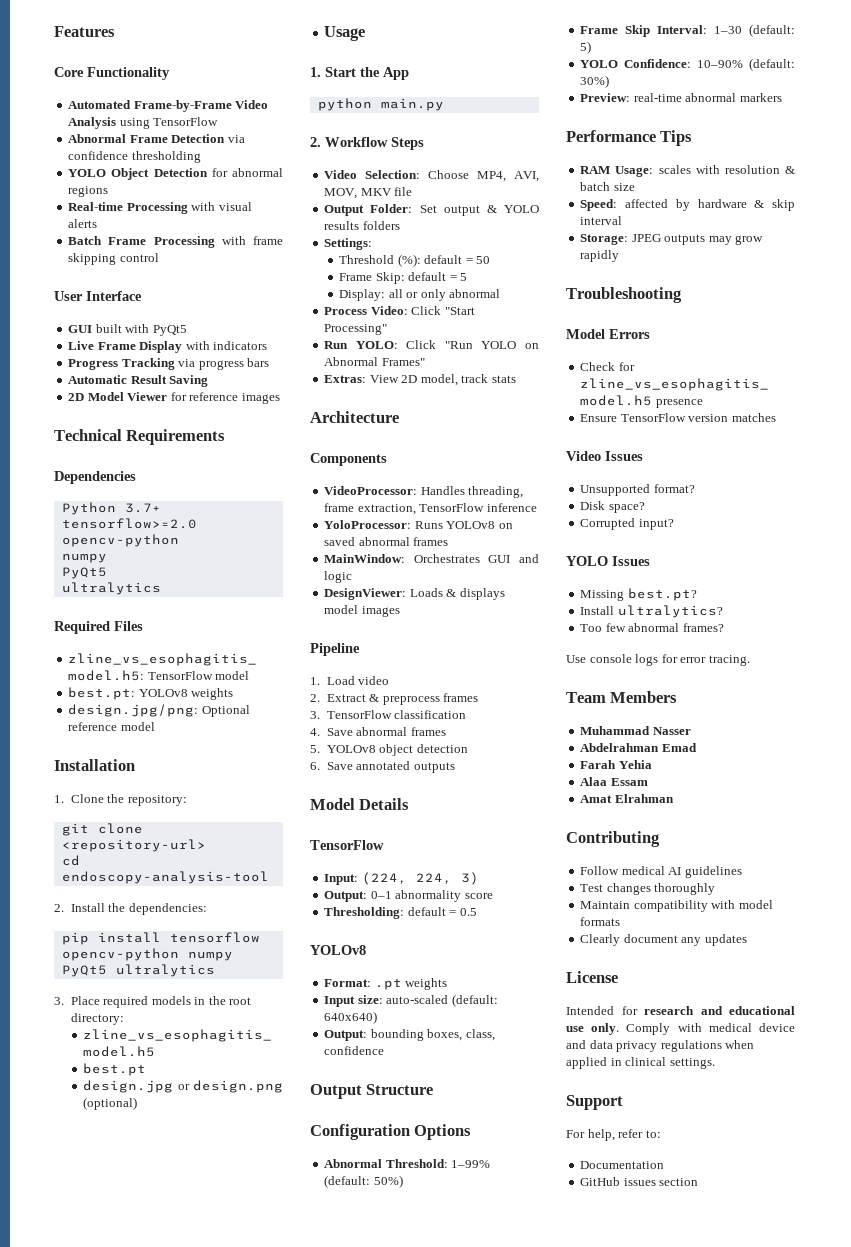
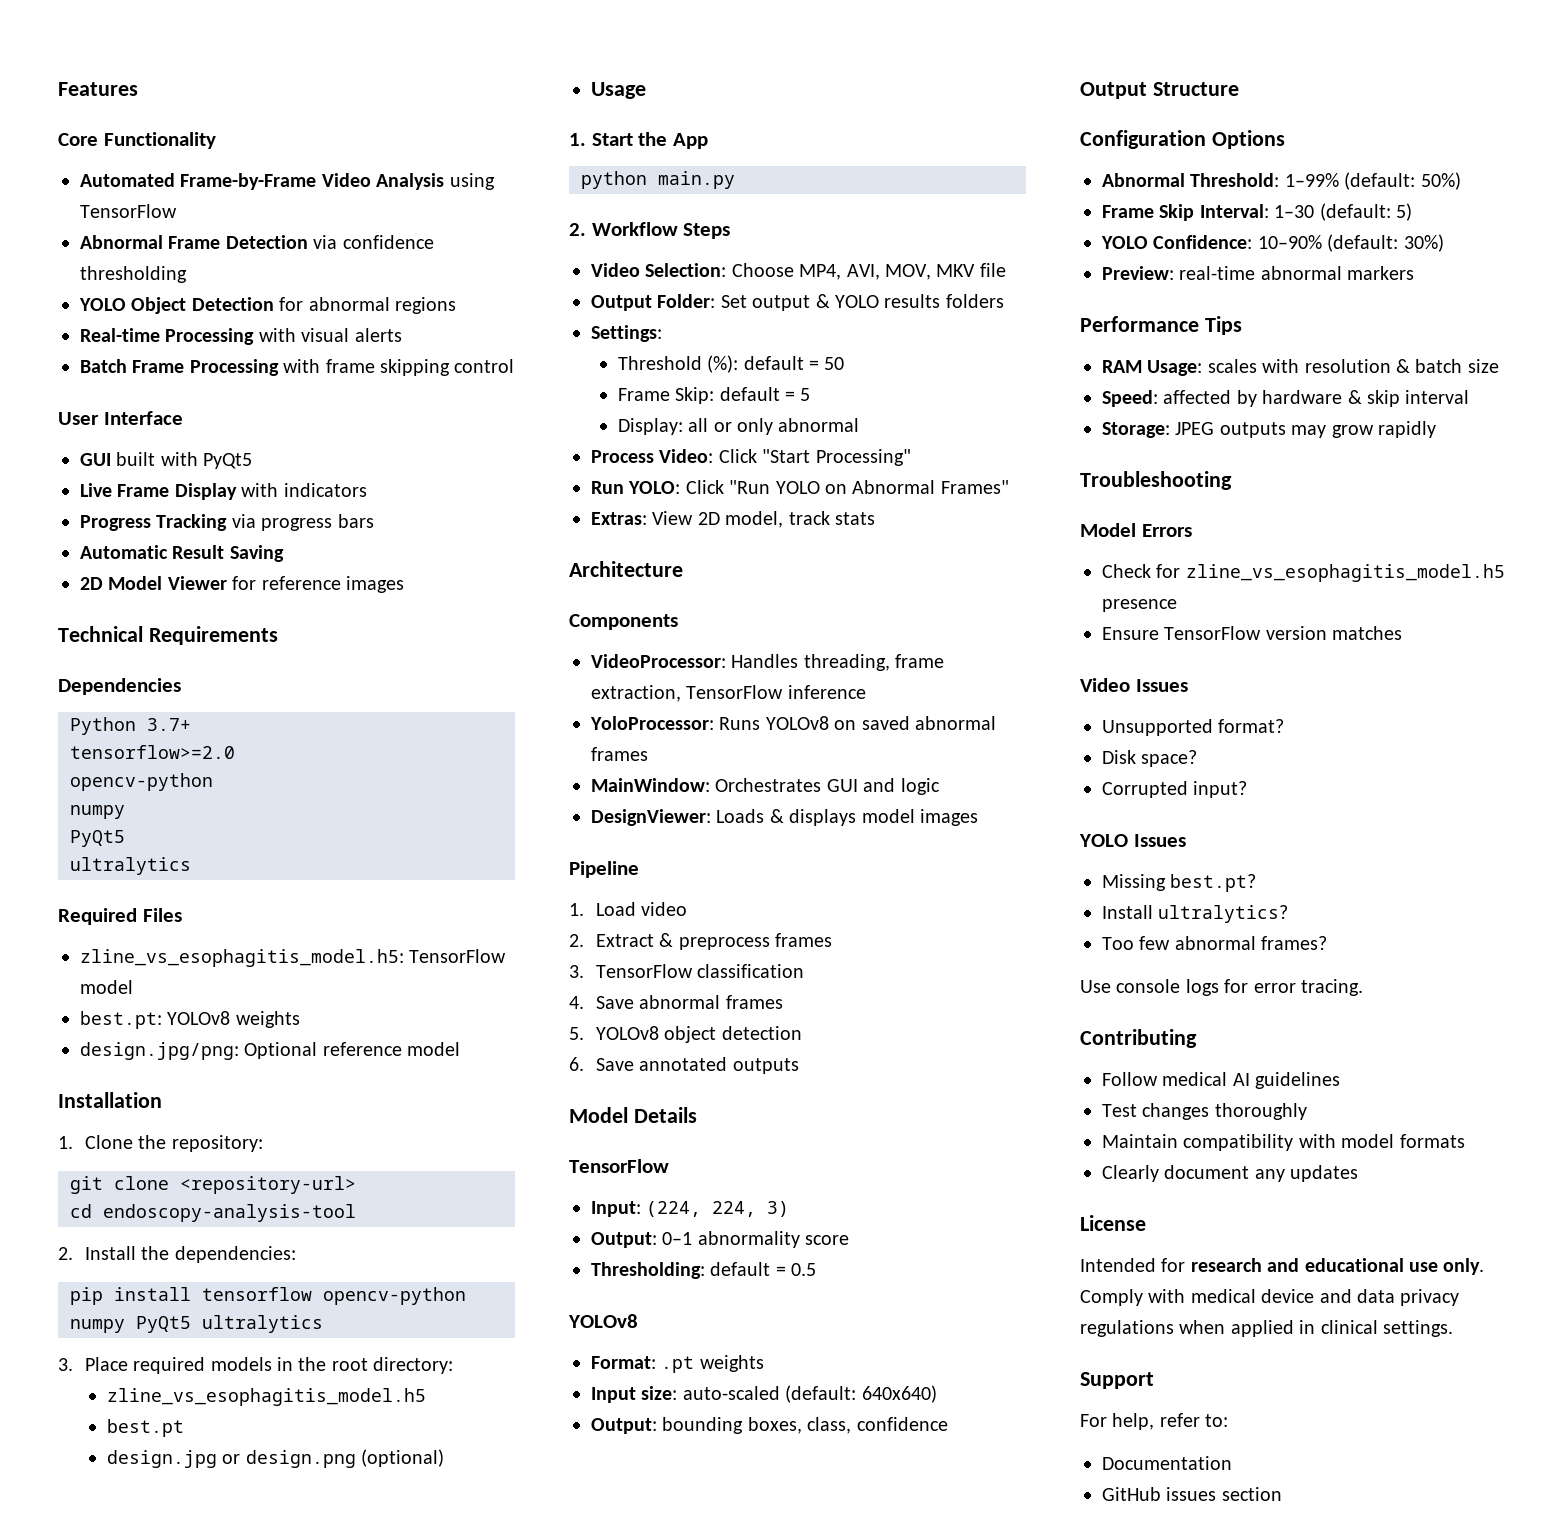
[566,691,678,703] [580,726,691,735] [580,743,697,752] [580,760,652,769] [580,777,648,786] [580,794,674,803] // Team Members // Muhammad Nasser // Abdelrahman Emad // Farah Yehia // Alaa Essam // Amat Elrahman -> (1363, 987) none

